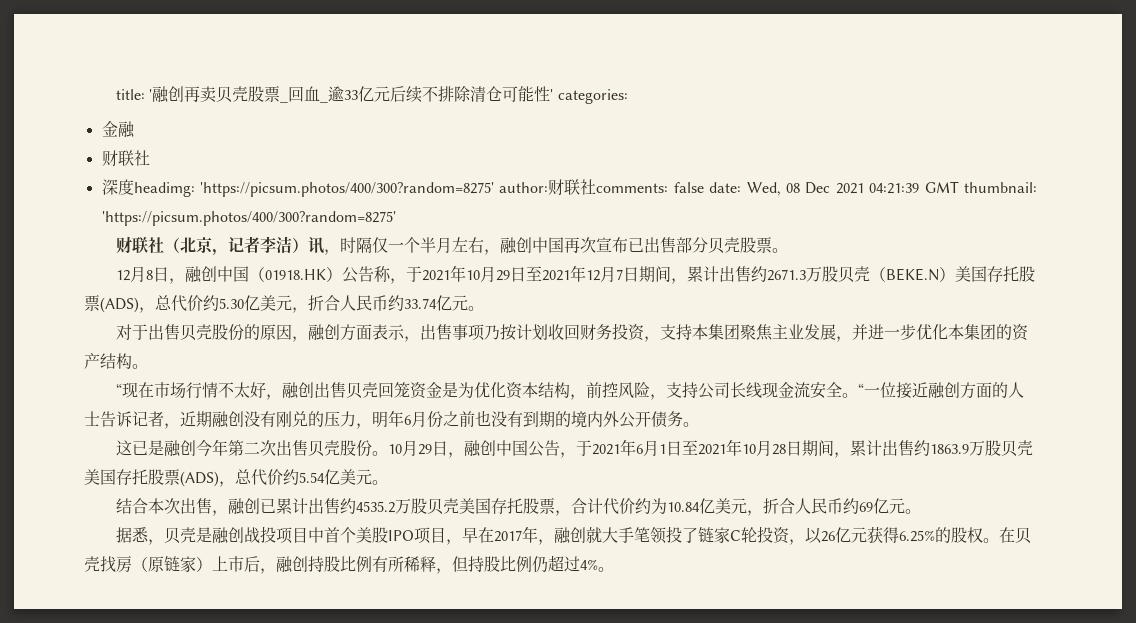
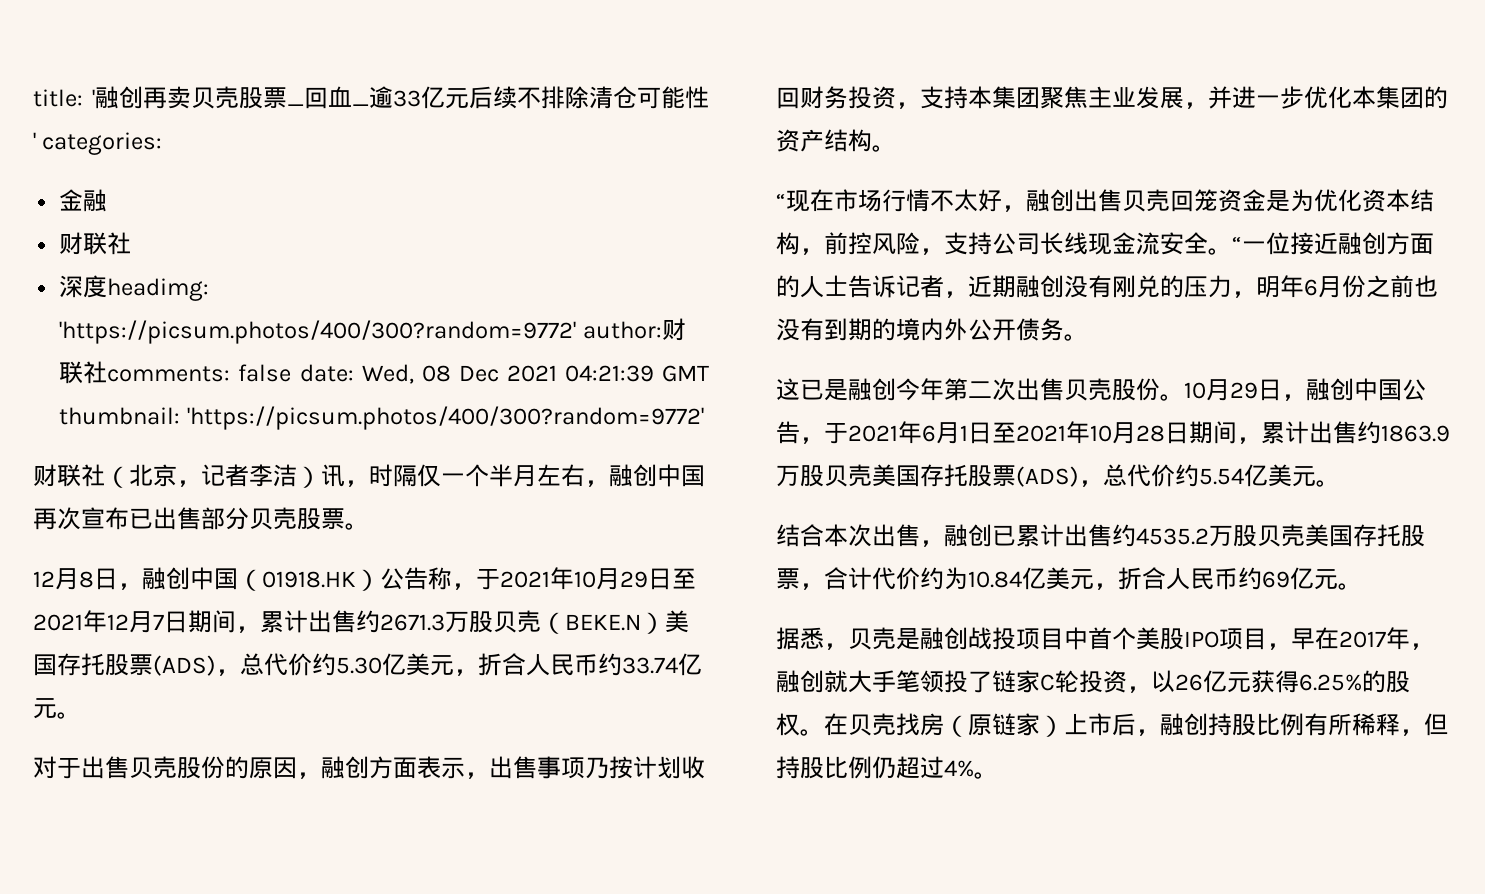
[200,182,494,197] 'https://picsum.photos/400/300?random=8275' -> [59,320,577,344] 'https://picsum.photos/400/300?random=9772'
[101,211,396,226] 'https://picsum.photos/400/300?random=8275' -> [186,406,704,430] 'https://picsum.photos/400/300?random=9772'

